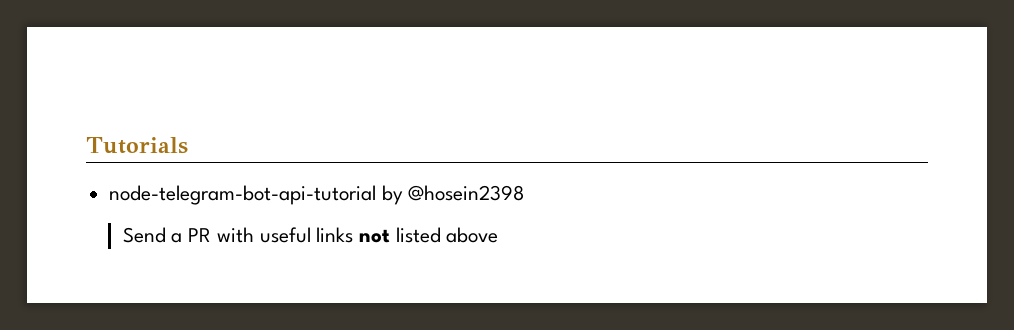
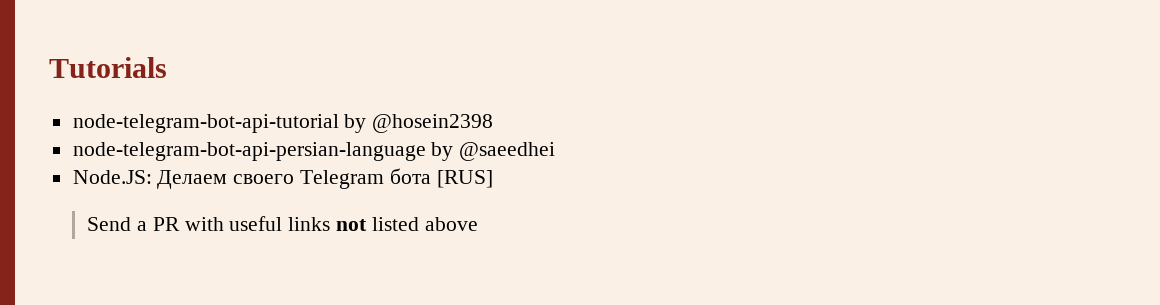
(525, 193) none -> [72,142,556,161] [72,168,493,189] // node-telegram-bot-api-persian-language by @saeedhei // Node.JS: Делаем своего Telegram бота [RUS]

